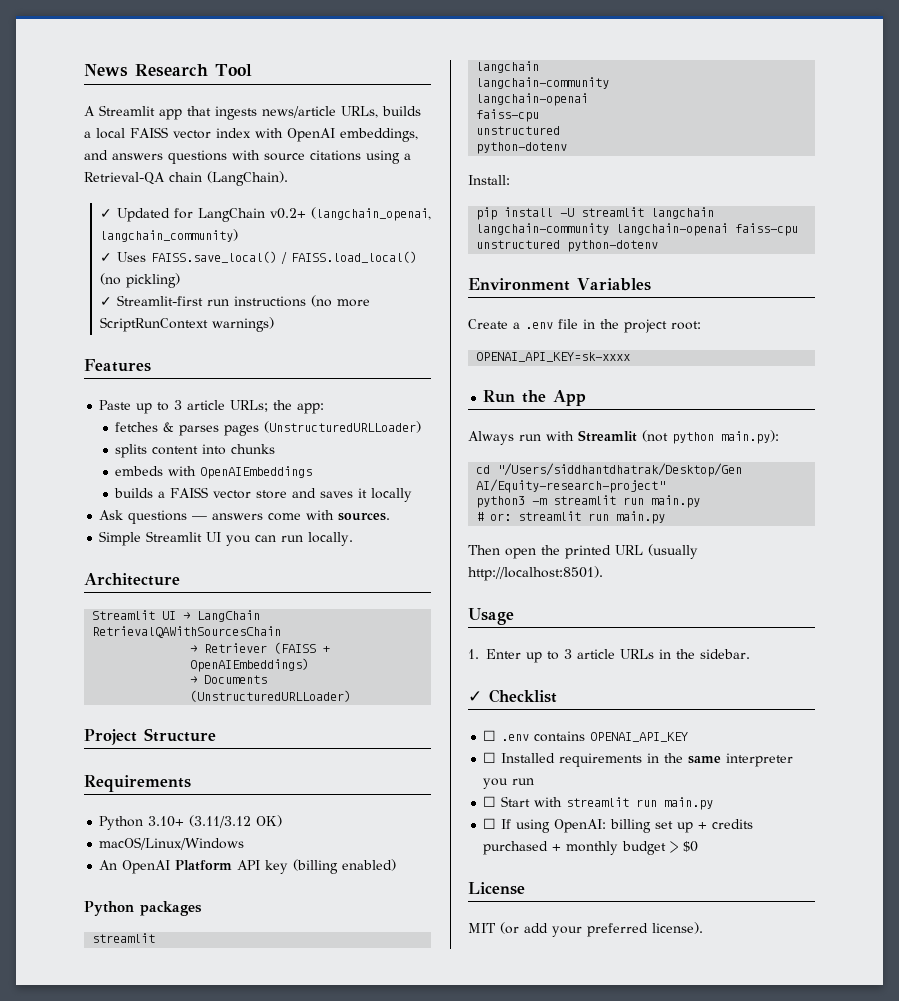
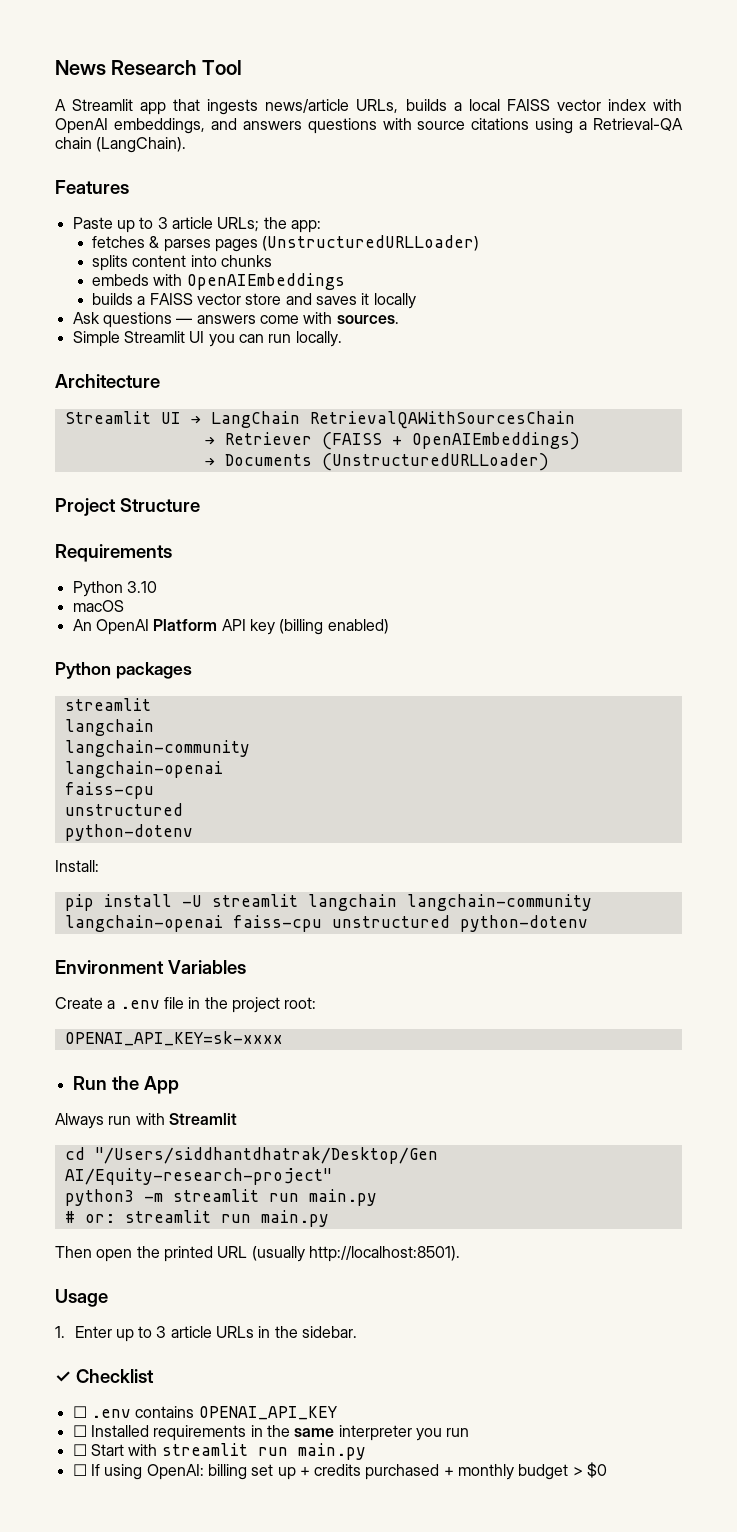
[99,207,431,222] [99,229,238,242] [99,251,417,264] [99,273,180,288] [99,295,370,307] [99,317,274,332] // ✓ Updated for LangChain v0.2+ (langchain_openai, langchain_community) // ✓ Uses FAISS.save_local() / FAISS.load_local() (no pickling) // ✓ Streamlit-first run instructions (no more ScriptRunContext warnings) -> (187, 145) none
[148,815,283,828] [99,837,245,850] 3.10+ (3.11/3.12 OK) // macOS/Linux/Windows -> [126,581,157,593] [72,600,124,612] 3.10 // macOS
[642,430,779,444] (not python main.py): -> (237, 1119) none
[468,882,525,895] [468,922,703,937] // License // MIT (or add your preferred license). -> (608, 1470) none

